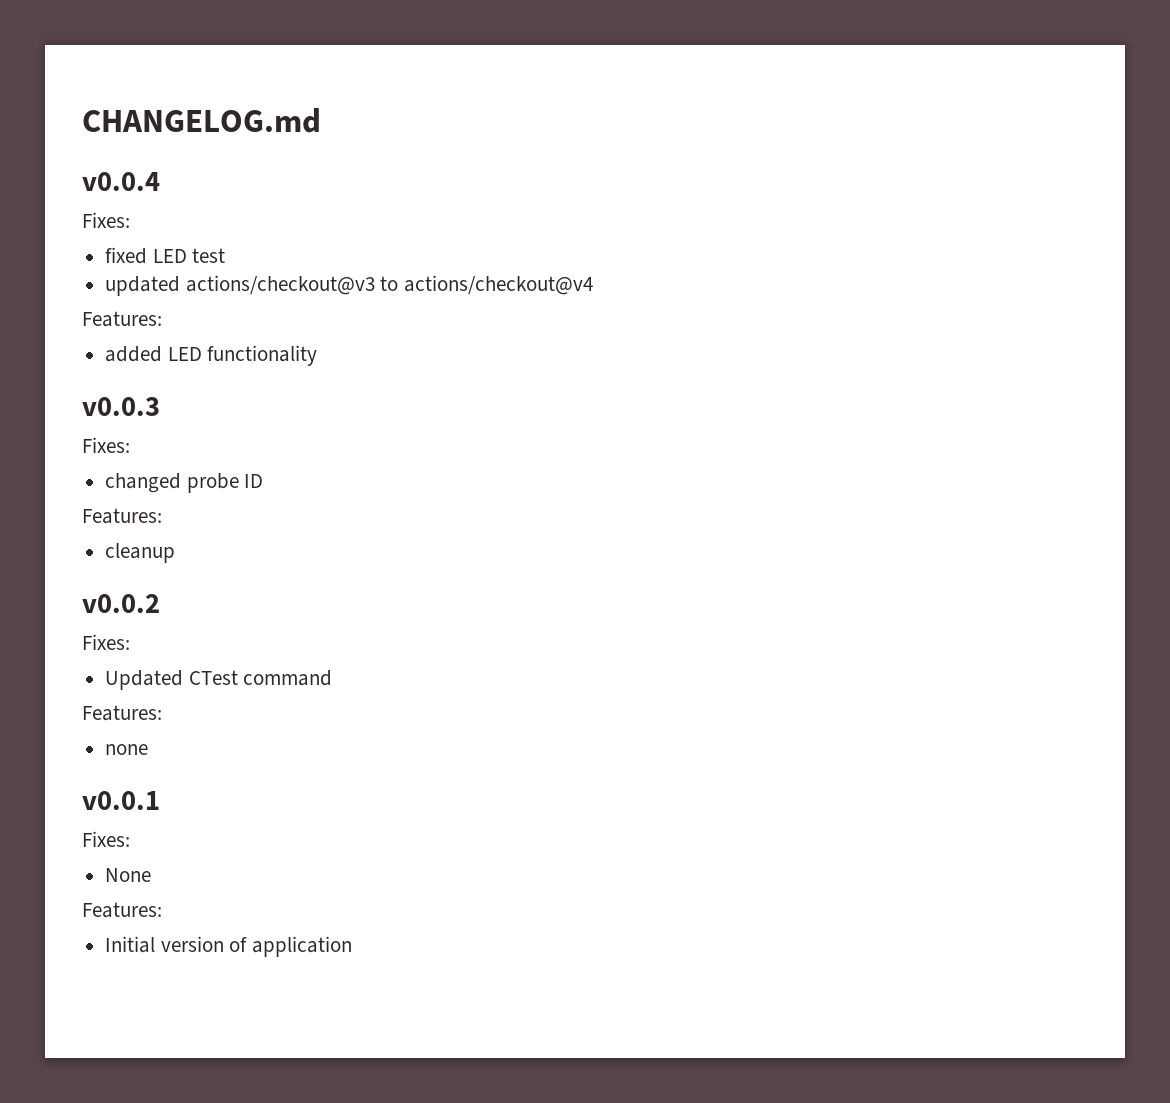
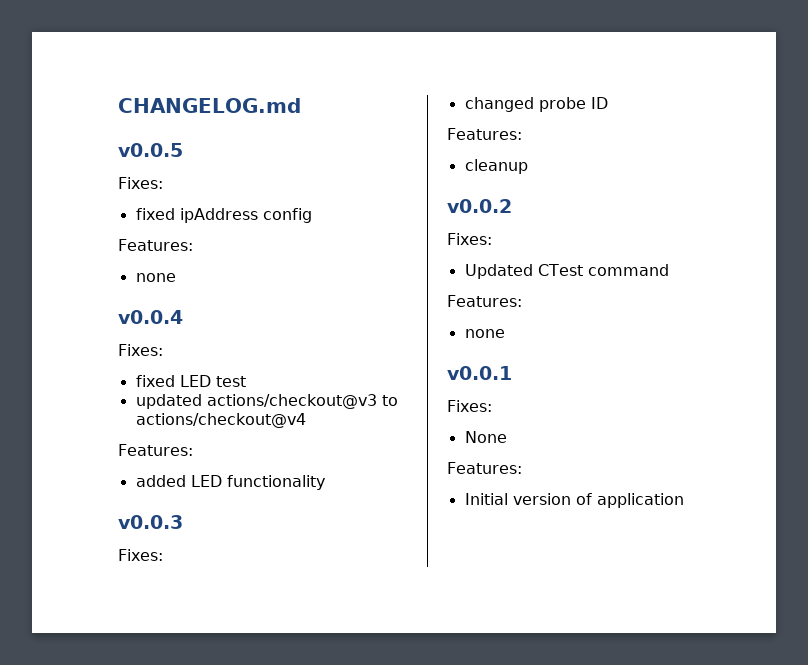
(321, 120) none -> [118,143,183,157] [118,177,163,189] [135,208,312,223] [118,239,193,251] [135,273,176,282] // v0.0.5 // Fixes: // fixed ipAddress config // Features: // none

